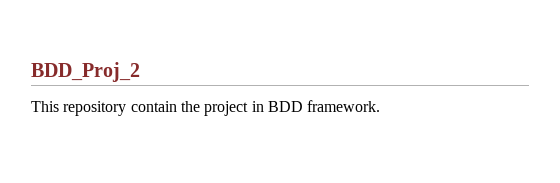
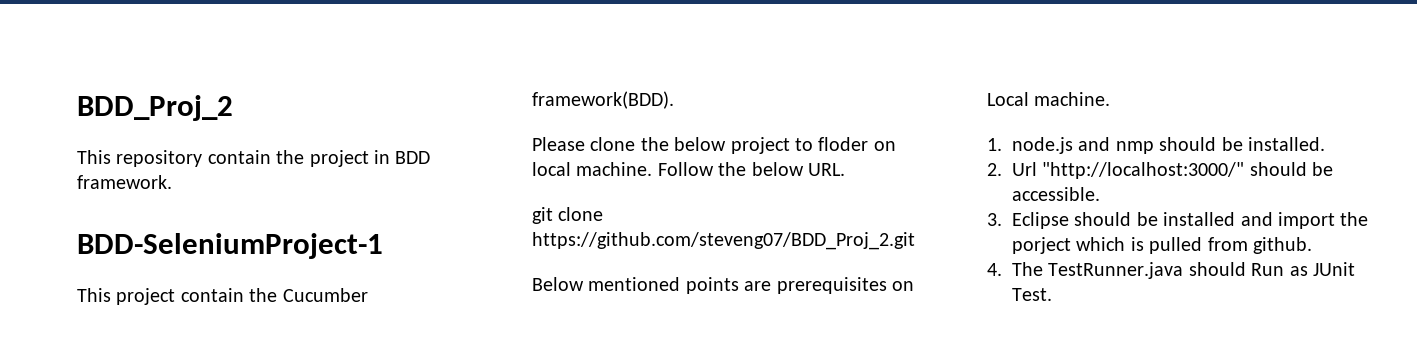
(381, 106) none -> [77,233,383,259] [77,288,368,305] [532,91,674,109] [532,137,896,154] [532,162,845,176] [532,207,604,224] [532,232,915,250] [532,277,914,294] [987,92,1111,106] [987,137,1325,154] [987,162,1334,179] [1012,187,1100,201] [987,212,1369,229] [1012,237,1312,254] [987,262,1355,279] [1012,288,1052,301] // BDD-SeleniumProject-1 // This project contain the Cucumber framework(BDD). // Please clone the below project to floder on local machine. Follow the below URL. // git clone https://github.com/steveng07/BDD_Proj_2.git // Below mentioned points are prerequisites on Local machine. // 1. node.js and nmp should be installed. // 2. Url "http://localhost:3000/" should be accessible. // 3. Eclipse should be installed and import the porject which is pulled from github. // 4. The TestRunner.java should Run as JUnit Test.

